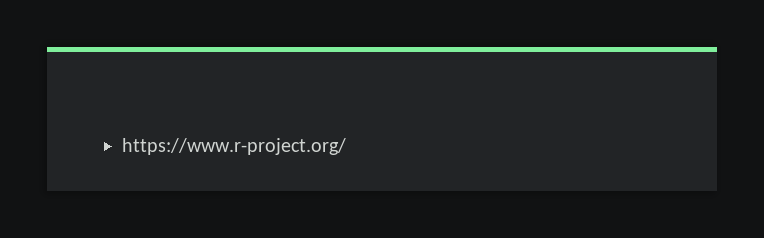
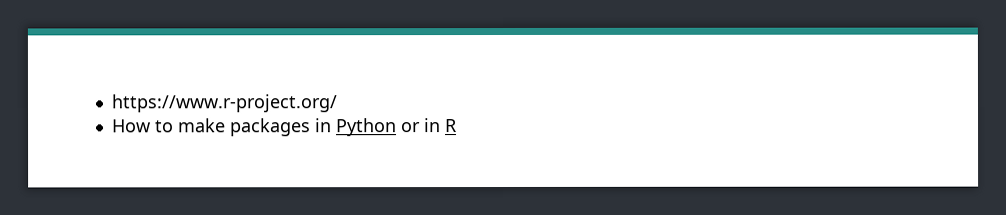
(346, 146) none -> [111,118,457,137] // How to make packages in Python or in R

